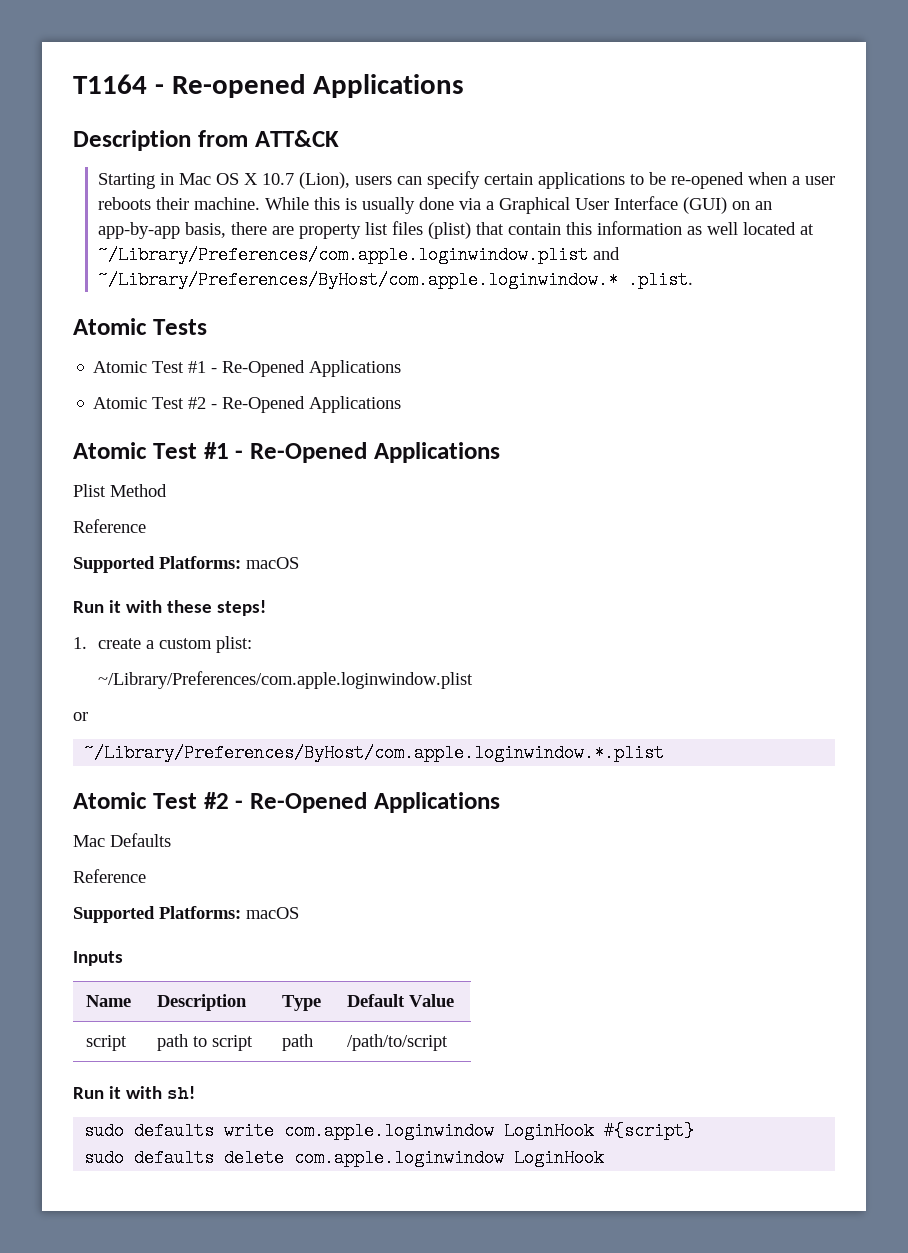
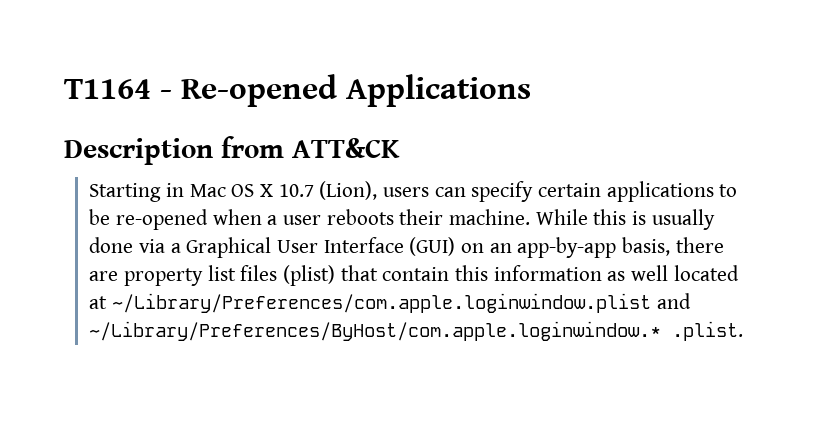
[73,318,207,335] [93,360,402,377] [93,396,402,413] [73,442,500,463] [73,484,167,497] [73,519,146,533] [73,556,299,573] [73,600,266,616] [73,636,252,653] [97,671,473,689] [73,712,88,721] [84,744,665,762] [73,792,500,813] [73,833,171,847] [73,869,146,883] [73,906,299,923] [73,951,123,966] [85,995,131,1007] [156,994,247,1011] [281,995,321,1011] [346,994,454,1007] [85,1035,127,1051] [156,1034,253,1051] [281,1034,313,1051] [346,1034,448,1051] [73,1086,195,1099] [84,1122,695,1140] [84,1149,605,1167] // Atomic Tests // Atomic Test #1 - Re-Opened Applications // Atomic Test #2 - Re-Opened Applications // Atomic Test #1 - Re-Opened Applications // Plist Method // Reference // Supported Platforms: macOS // Run it with these steps! // 1. create a custom plist: // ~/Library/Preferences/com.apple.loginwindow.plist // or // ~/Library/Preferences/ByHost/com.apple.loginwindow.*.plist // Atomic Test #2 - Re-Opened Applications // Mac Defaults // Reference // Supported Platforms: macOS // Inputs // Name | Description | Type | Default Value // script | path to script | path | /path/to/script // Run it with sh! // sudo defaults write com.apple.loginwindow LoginHook #{script} // sudo defaults delete com.apple.loginwindow LoginHook -> (744, 331) none

